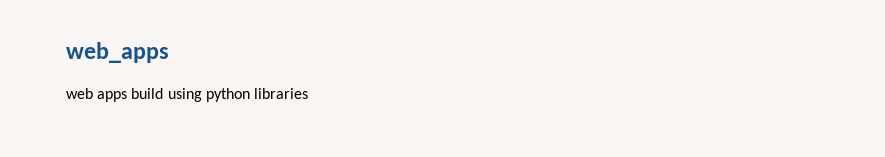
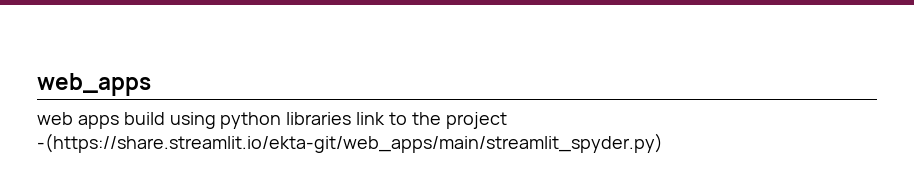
(308, 93) none -> [356,112,507,129] [37,133,663,153] link to the project -(https://share.streamlit.io/ekta-git/web_apps/main/streamlit_spyder.py)

